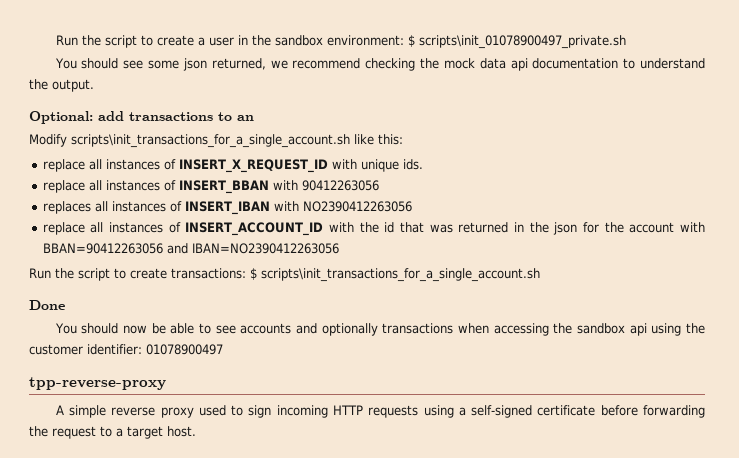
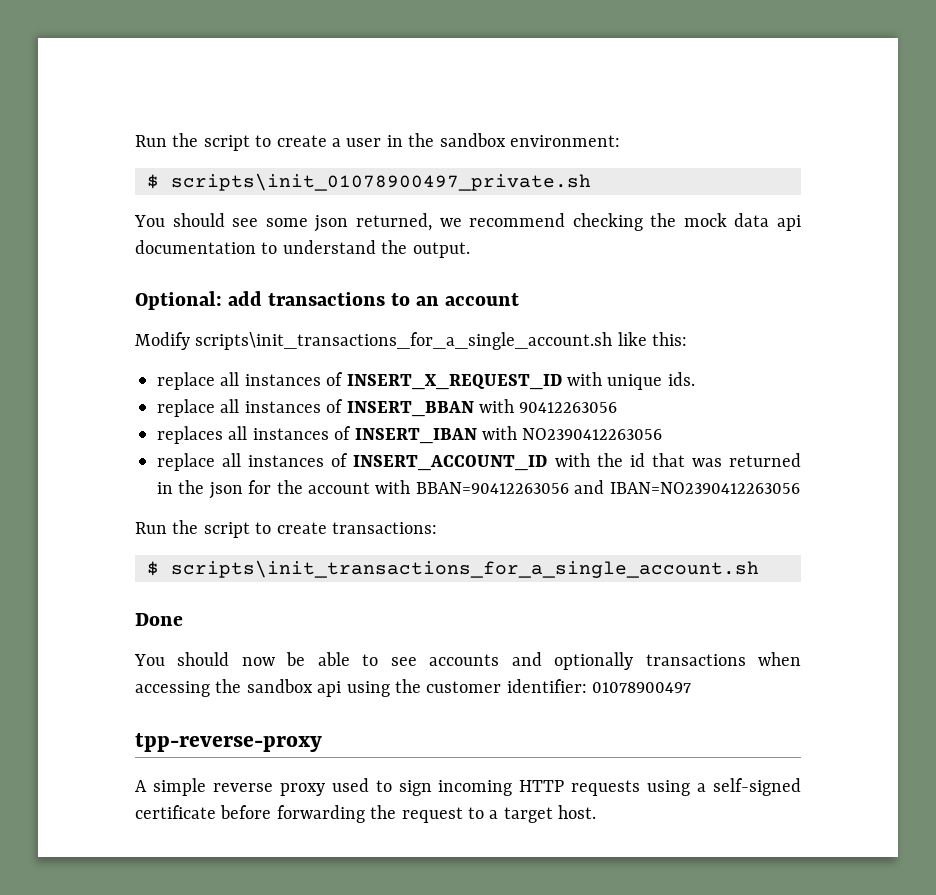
(404, 40) none -> (620, 141) //
(254, 118) none -> [445,293,520,306] account
(246, 273) none -> (437, 528) //

